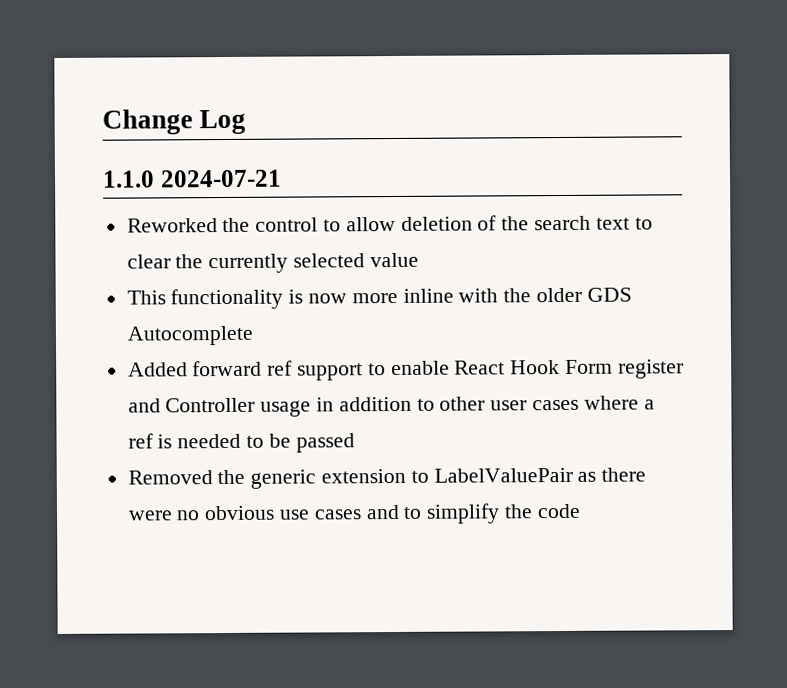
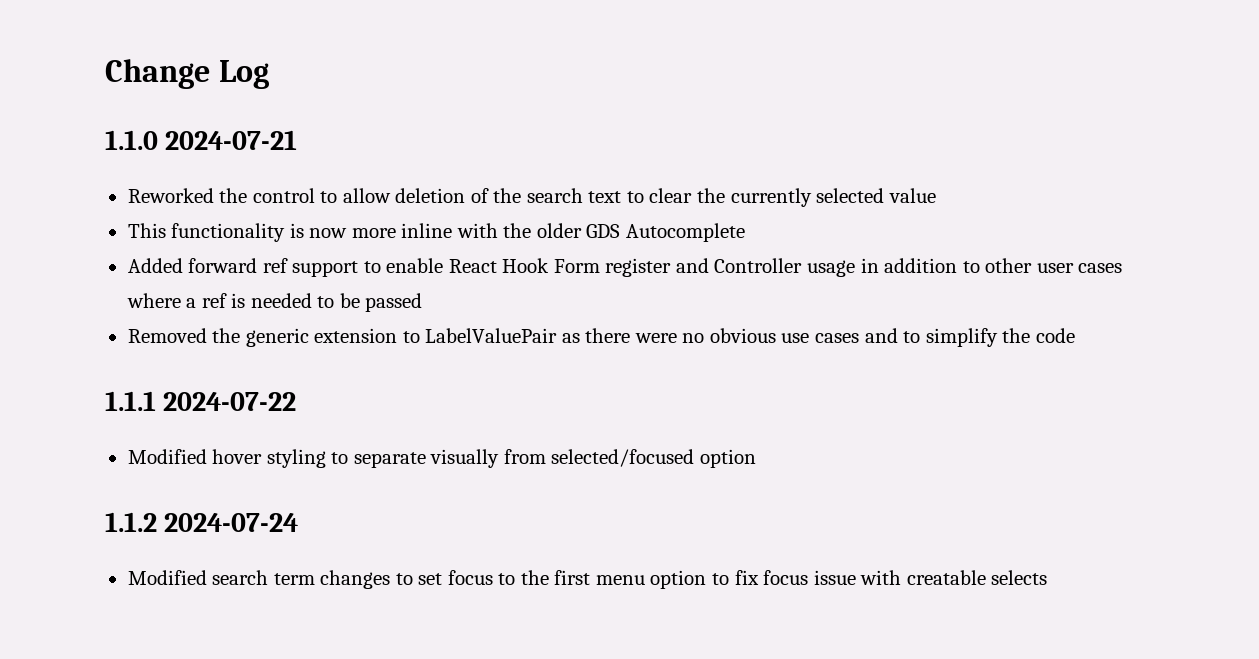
(581, 511) none -> [105,391,297,411] [127,449,756,468] [105,512,299,532] [127,570,1048,589] // 1.1.1 2024-07-22 // Modified hover styling to separate visually from selected/focused option // 1.1.2 2024-07-24 // Modified search term changes to set focus to the first menu option to fix focus issue with creatable selects

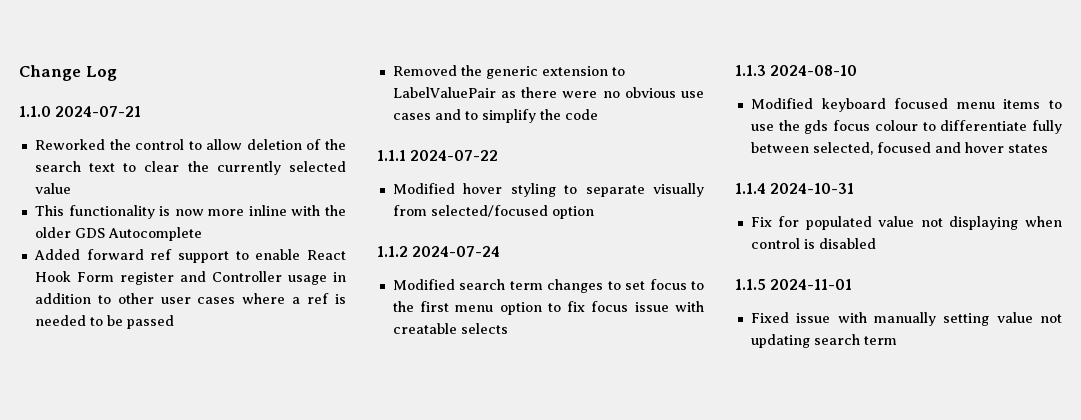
(1048, 577) none -> [735,65,858,76] [750,98,1062,112] [750,120,1062,134] [750,142,1048,155] [735,183,855,194] [750,216,1062,230] [750,238,876,249] [735,279,853,290] [750,312,1062,326] [750,334,897,348] // 1.1.3 2024-08-10 // Modified keyboard focused menu items to use the gds focus colour to differentiate fully between selected, focused and hover states // 1.1.4 2024-10-31 // Fix for populated value not displaying when control is disabled // 1.1.5 2024-11-01 // Fixed issue with manually setting value not updating search term

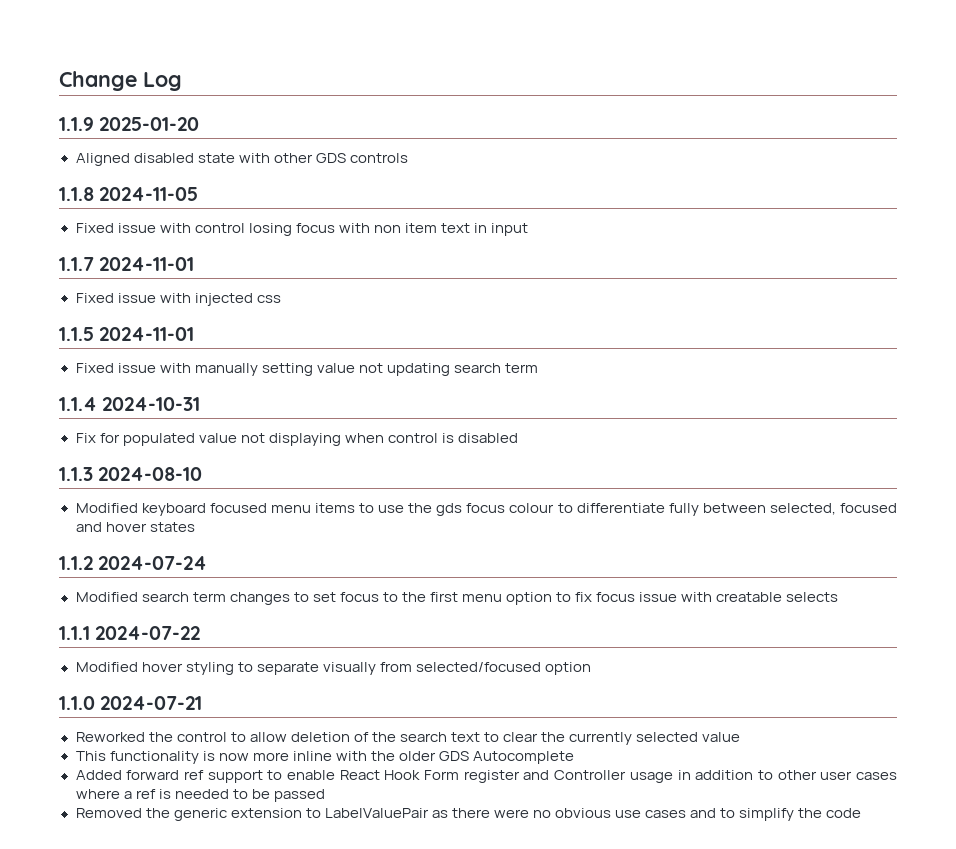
(117, 73) none -> [59,117,200,131] [75,153,408,166] [59,187,199,201] [75,223,529,236] [59,257,195,271] [75,293,281,306] [59,327,195,341] [75,363,538,376] [59,397,201,411] [75,433,518,446] [59,467,203,481] [75,503,897,516] [75,522,195,532] [59,556,208,570] [75,592,839,605] [59,626,201,640] [75,662,591,675] // 1.1.9 2025-01-20 // Aligned disabled state with other GDS controls // 1.1.8 2024-11-05 // Fixed issue with control losing focus with non item text in input // 1.1.7 2024-11-01 // Fixed issue with injected css // 1.1.5 2024-11-01 // Fixed issue with manually setting value not updating search term // 1.1.4 2024-10-31 // Fix for populated value not displaying when control is disabled // 1.1.3 2024-08-10 // Modified keyboard focused menu items to use the gds focus colour to differentiate fully between selected, focused and hover states // 1.1.2 2024-07-24 // Modified search term changes to set focus to the first menu option to fix focus issue with creatable selects // 1.1.1 2024-07-22 // Modified hover styling to separate visually from selected/focused option
[377,150,499,161] [392,183,704,197] [392,205,594,219] [377,246,501,257] [392,279,704,293] [392,301,704,315] [392,323,508,334] [735,65,858,76] [750,98,1062,112] [750,120,1062,134] [750,142,1048,155] [735,183,855,194] [750,216,1062,230] [750,238,876,249] [735,279,853,290] [750,312,1062,326] [750,334,897,348] // 1.1.1 2024-07-22 // Modified hover styling to separate visually from selected/focused option // 1.1.2 2024-07-24 // Modified search term changes to set focus to the first menu option to fix focus issue with creatable selects // 1.1.3 2024-08-10 // Modified keyboard focused menu items to use the gds focus colour to differentiate fully between selected, focused and hover states // 1.1.4 2024-10-31 // Fix for populated value not displaying when control is disabled // 1.1.5 2024-11-01 // Fixed issue with manually setting value not updating search term -> (862, 813) none

